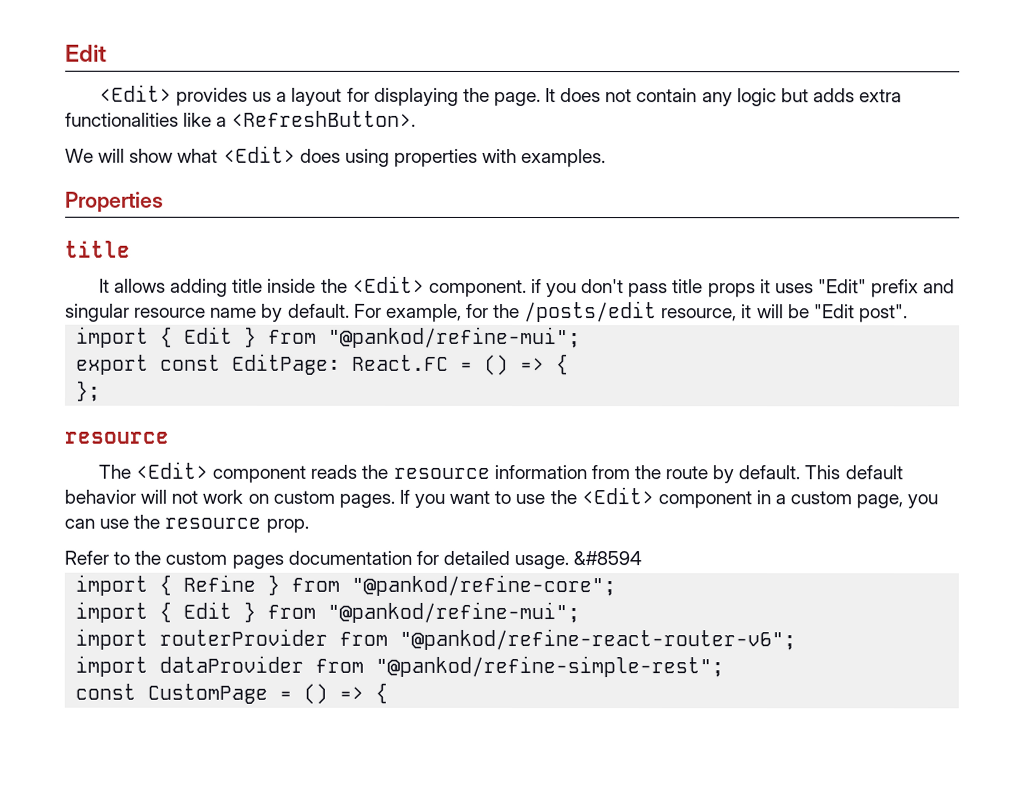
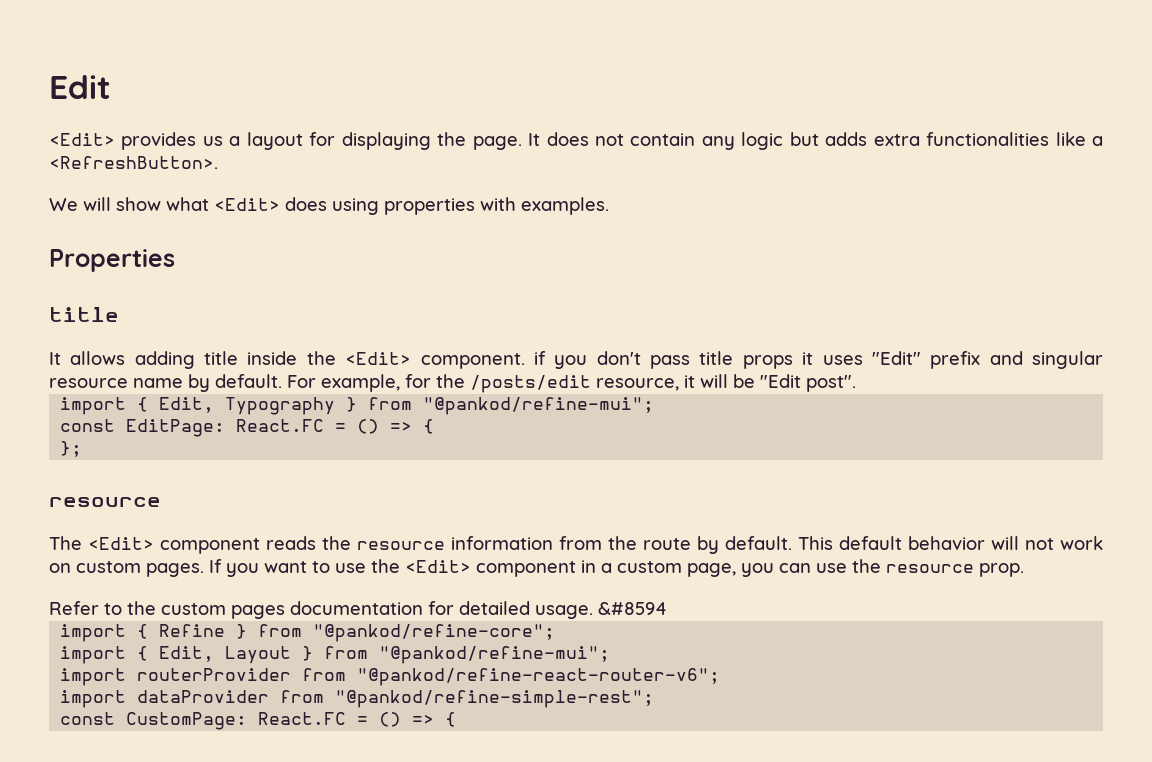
[184,326,582,349] [76,354,150,375] Edit } from "@pankod/refine-mui"; // export -> [159,397,655,415] Edit, Typography } from "@pankod/refine-mui"; //
[183,601,233,619] Edit -> [159,646,292,664] Edit, Layout
[147,683,269,704] CustomPage -> [126,712,347,730] CustomPage: React.FC

